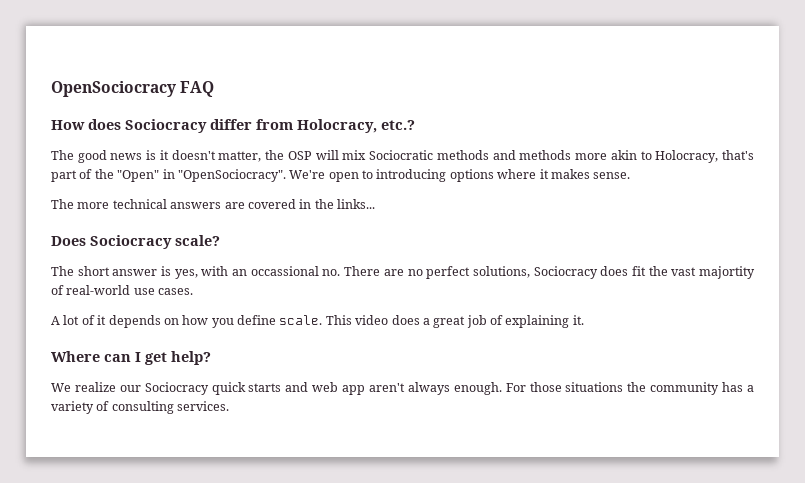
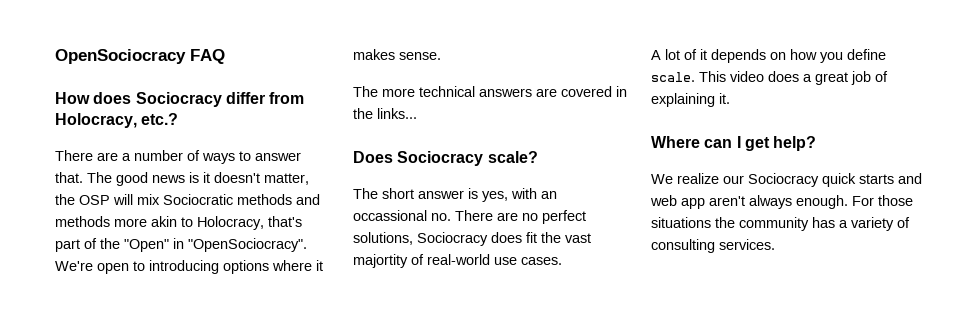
(415, 125) none -> [55,150,301,164] [55,172,83,183] There are a number of ways to answer that.

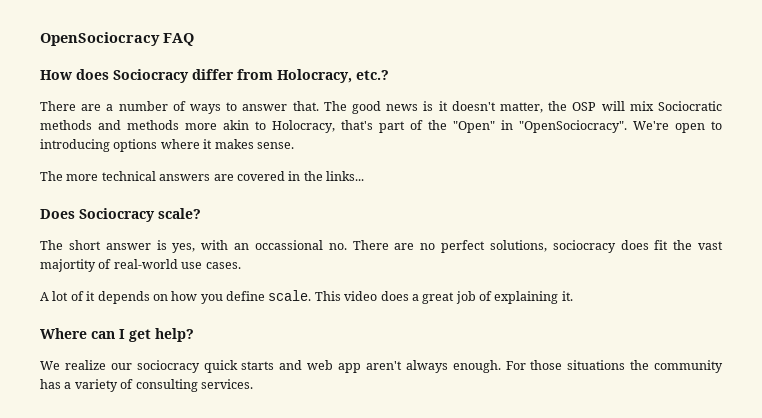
[417,232,488,246] Sociocracy -> [552,240,616,253] sociocracy
[748,173,819,187] Sociocracy -> [136,360,200,373] sociocracy

